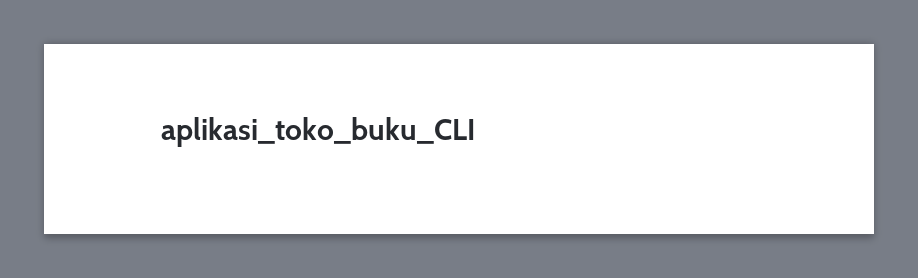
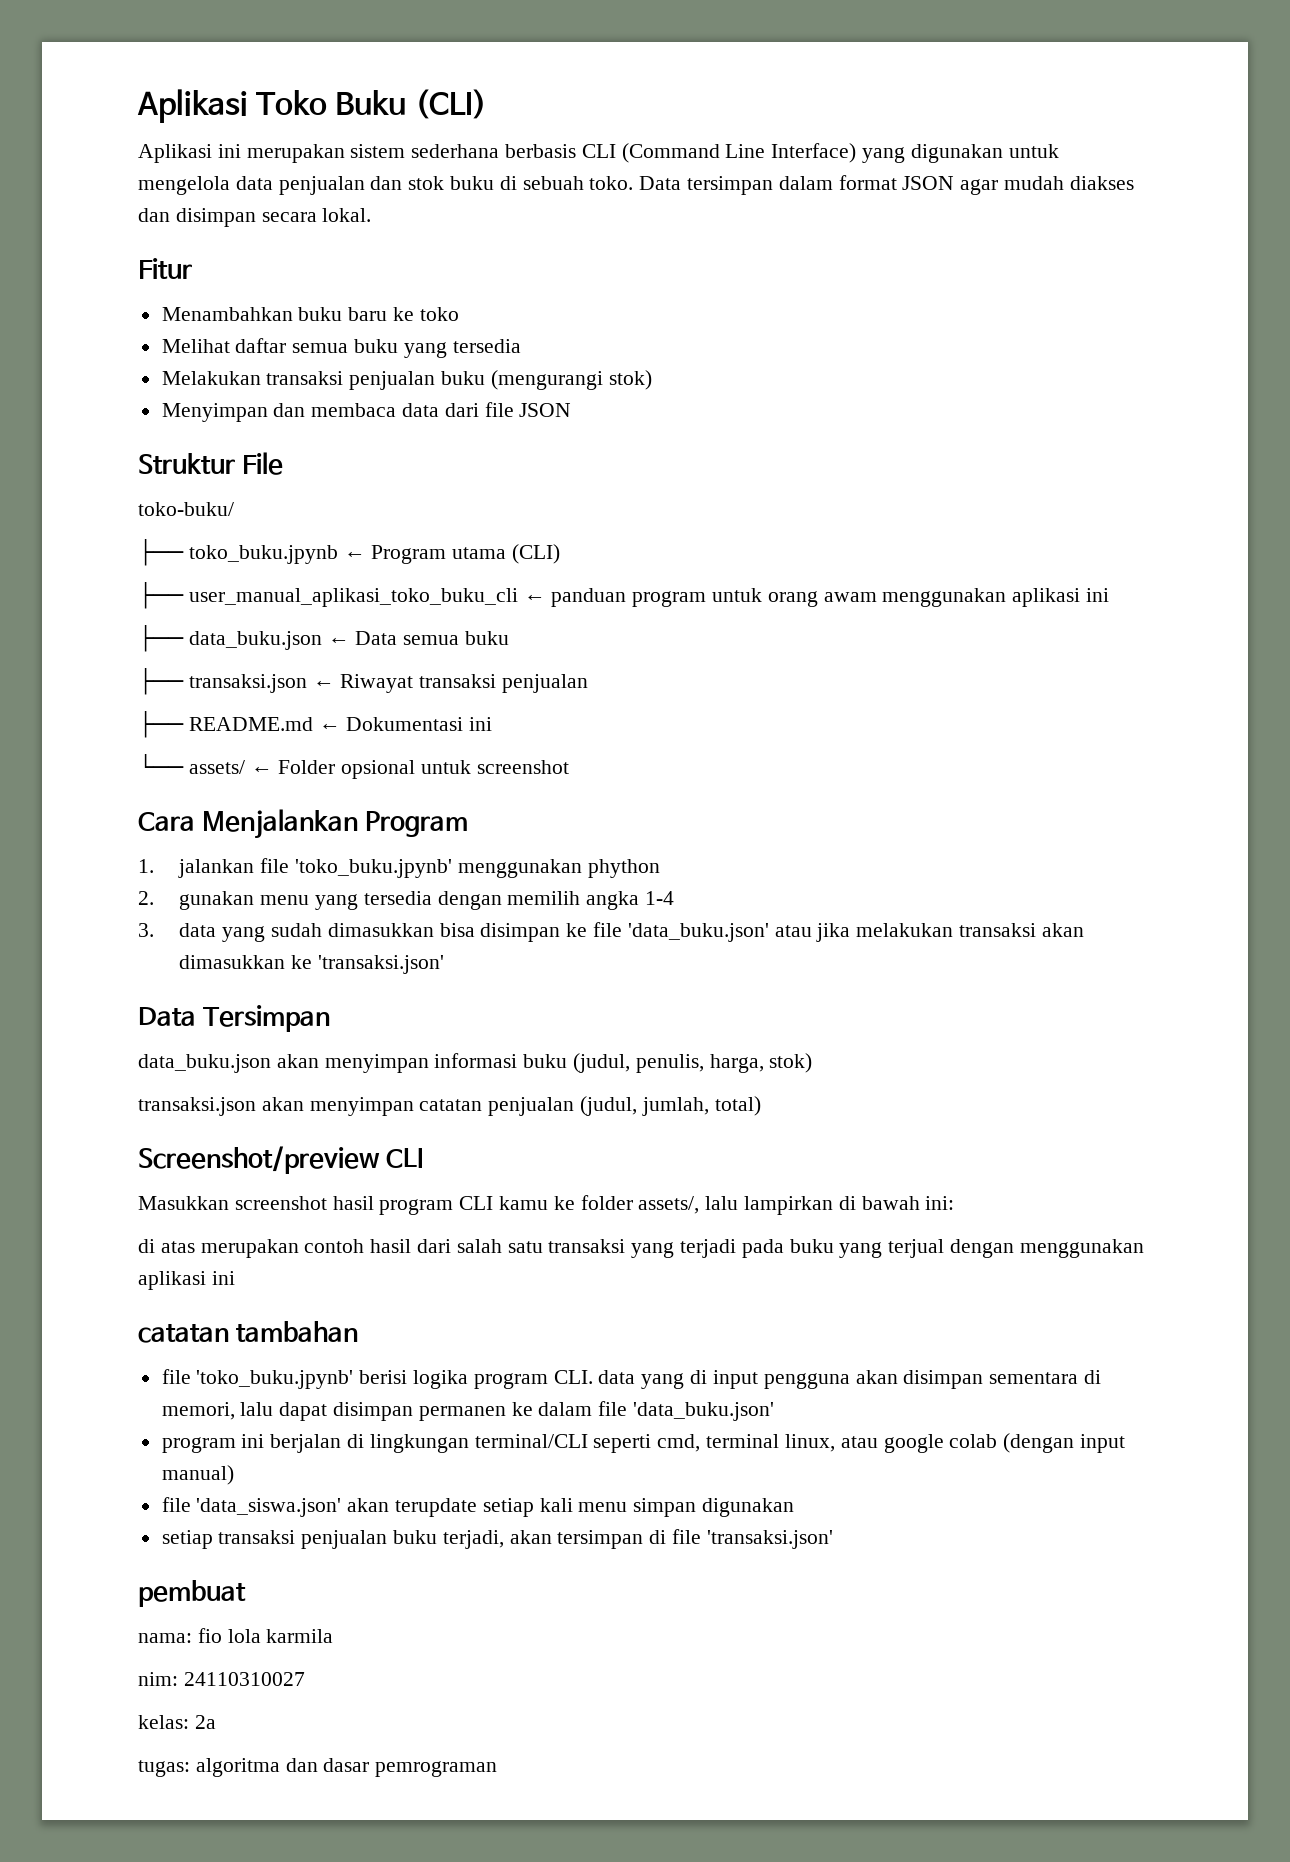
[161,117,475,147] aplikasi_toko_buku_CLI -> [137,89,487,123] [138,143,1059,163] [138,175,1134,195] [138,208,372,227] [138,258,192,279] [161,307,459,321] [161,338,521,358] [161,370,652,390] [161,402,572,422] [138,452,284,475] [138,502,234,516] [138,539,561,566] [138,582,1110,609] [138,625,510,652] [138,668,589,695] [138,711,493,738] [138,754,569,779] [138,809,469,839] [138,858,660,878] [138,891,674,910] [138,922,1084,942] [179,955,444,974] [138,1005,331,1032] [138,1053,813,1073] [138,1096,761,1116] [138,1146,423,1174] [138,1195,955,1215] [138,1239,1144,1258] [138,1271,235,1290] [138,1321,358,1343] [161,1369,1101,1389] [161,1401,775,1421] [161,1433,1125,1453] [161,1465,234,1485] [161,1497,795,1517] [161,1529,833,1549] [138,1580,246,1607] [138,1628,334,1643] [138,1672,305,1686] [138,1715,216,1729] [138,1758,498,1777] Aplikasi Toko Buku (CLI) // Aplikasi ini merupakan sistem sederhana berbasis CLI (Command Line Interface) yang digunakan untuk mengelola data penjualan dan stok buku di sebuah toko. Data tersimpan dalam format JSON agar mudah diakses dan disimpan secara lokal. // Fitur // Menambahkan buku baru ke toko // Melihat daftar semua buku yang tersedia // Melakukan transaksi penjualan buku (mengurangi stok) // Menyimpan dan membaca data dari file JSON // Struktur File // toko-buku/ // ├── toko_buku.jpynb ← Program utama (CLI) // ├── user_manual_aplikasi_toko_buku_cli ← panduan program untuk orang awam menggunakan aplikasi ini // ├── data_buku.json ← Data semua buku // ├── transaksi.json ← Riwayat transaksi penjualan // ├── README.md ← Dokumentasi ini // └── assets/ ← Folder opsional untuk screenshot // Cara Menjalankan Program // 1. jalankan file 'toko_buku.jpynb' menggunakan phython // 2. gunakan menu yang tersedia dengan memilih angka 1-4 // 3. data yang sudah dimasukkan bisa disimpan ke file 'data_buku.json' atau jika melakukan transaksi akan dimasukkan ke 'transaksi.json' // Data Tersimpan // data_buku.json akan menyimpan informasi buku (judul, penulis, harga, stok) // transaksi.json akan menyimpan catatan penjualan (judul, jumlah, total) // Screenshot/preview CLI // Masukkan screenshot hasil program CLI kamu ke folder assets/, lalu lampirkan di bawah ini: // di atas merupakan contoh hasil dari salah satu transaksi yang terjadi pada buku yang terjual dengan menggunakan aplikasi ini // catatan tambahan // file 'toko_buku.jpynb' berisi logika program CLI. data yang di input pengguna akan disimpan sementara di memori, lalu dapat disimpan permanen ke dalam file 'data_buku.json' // program ini berjalan di lingkungan terminal/CLI seperti cmd, terminal linux, atau google colab (dengan input manual) // file 'data_siswa.json' akan terupdate setiap kali menu simpan digunakan // setiap transaksi penjualan buku terjadi, akan tersimpan di file 'transaksi.json' // pembuat // nama: fio lola karmila // nim: 24110310027 // kelas: 2a // tugas: algoritma dan dasar pemrograman

